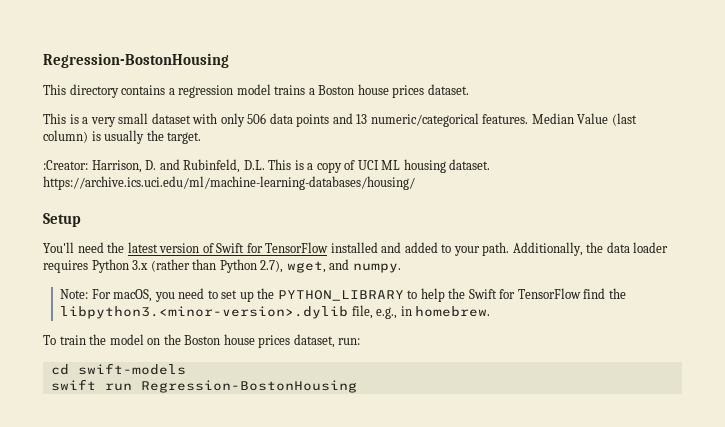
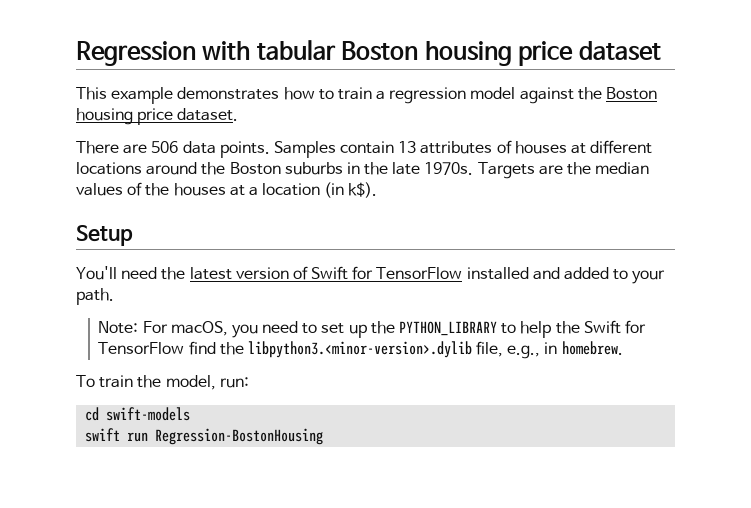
[43,53,229,68] [43,84,469,98] [43,113,637,127] [43,130,202,144] [43,159,491,173] [43,176,415,190] Regression-BostonHousing // This directory contains a regression model trains a Boston house prices dataset. // This is a very small dataset with only 506 data points and 13 numeric/categorical features. Median Value (last column) is usually the target. // :Creator: Harrison, D. and Rubinfeld, D.L. This is a copy of UCI ML housing dataset. https://archive.ics.uci.edu/ml/machine-learning-databases/housing/ -> [76,40,661,66] [76,87,658,104] [76,108,239,125] [76,140,653,158] [76,162,650,179] [76,182,378,198] Regression with tabular Boston housing price dataset // This example demonstrates how to train a regression model against the Boston housing price dataset. // There are 506 data points. Samples contain 13 attributes of houses at different locations around the Boston suburbs in the late 1970s. Targets are the median values of the houses at a location (in k$).
[512,242,669,256] [43,259,401,273] Additionally, the data loader requires Python 3.x (rather than Python 2.7), wget, and numpy. -> (114, 296) none
[109,334,335,348] model on the Boston house prices dataset, -> [165,375,216,390] model,

